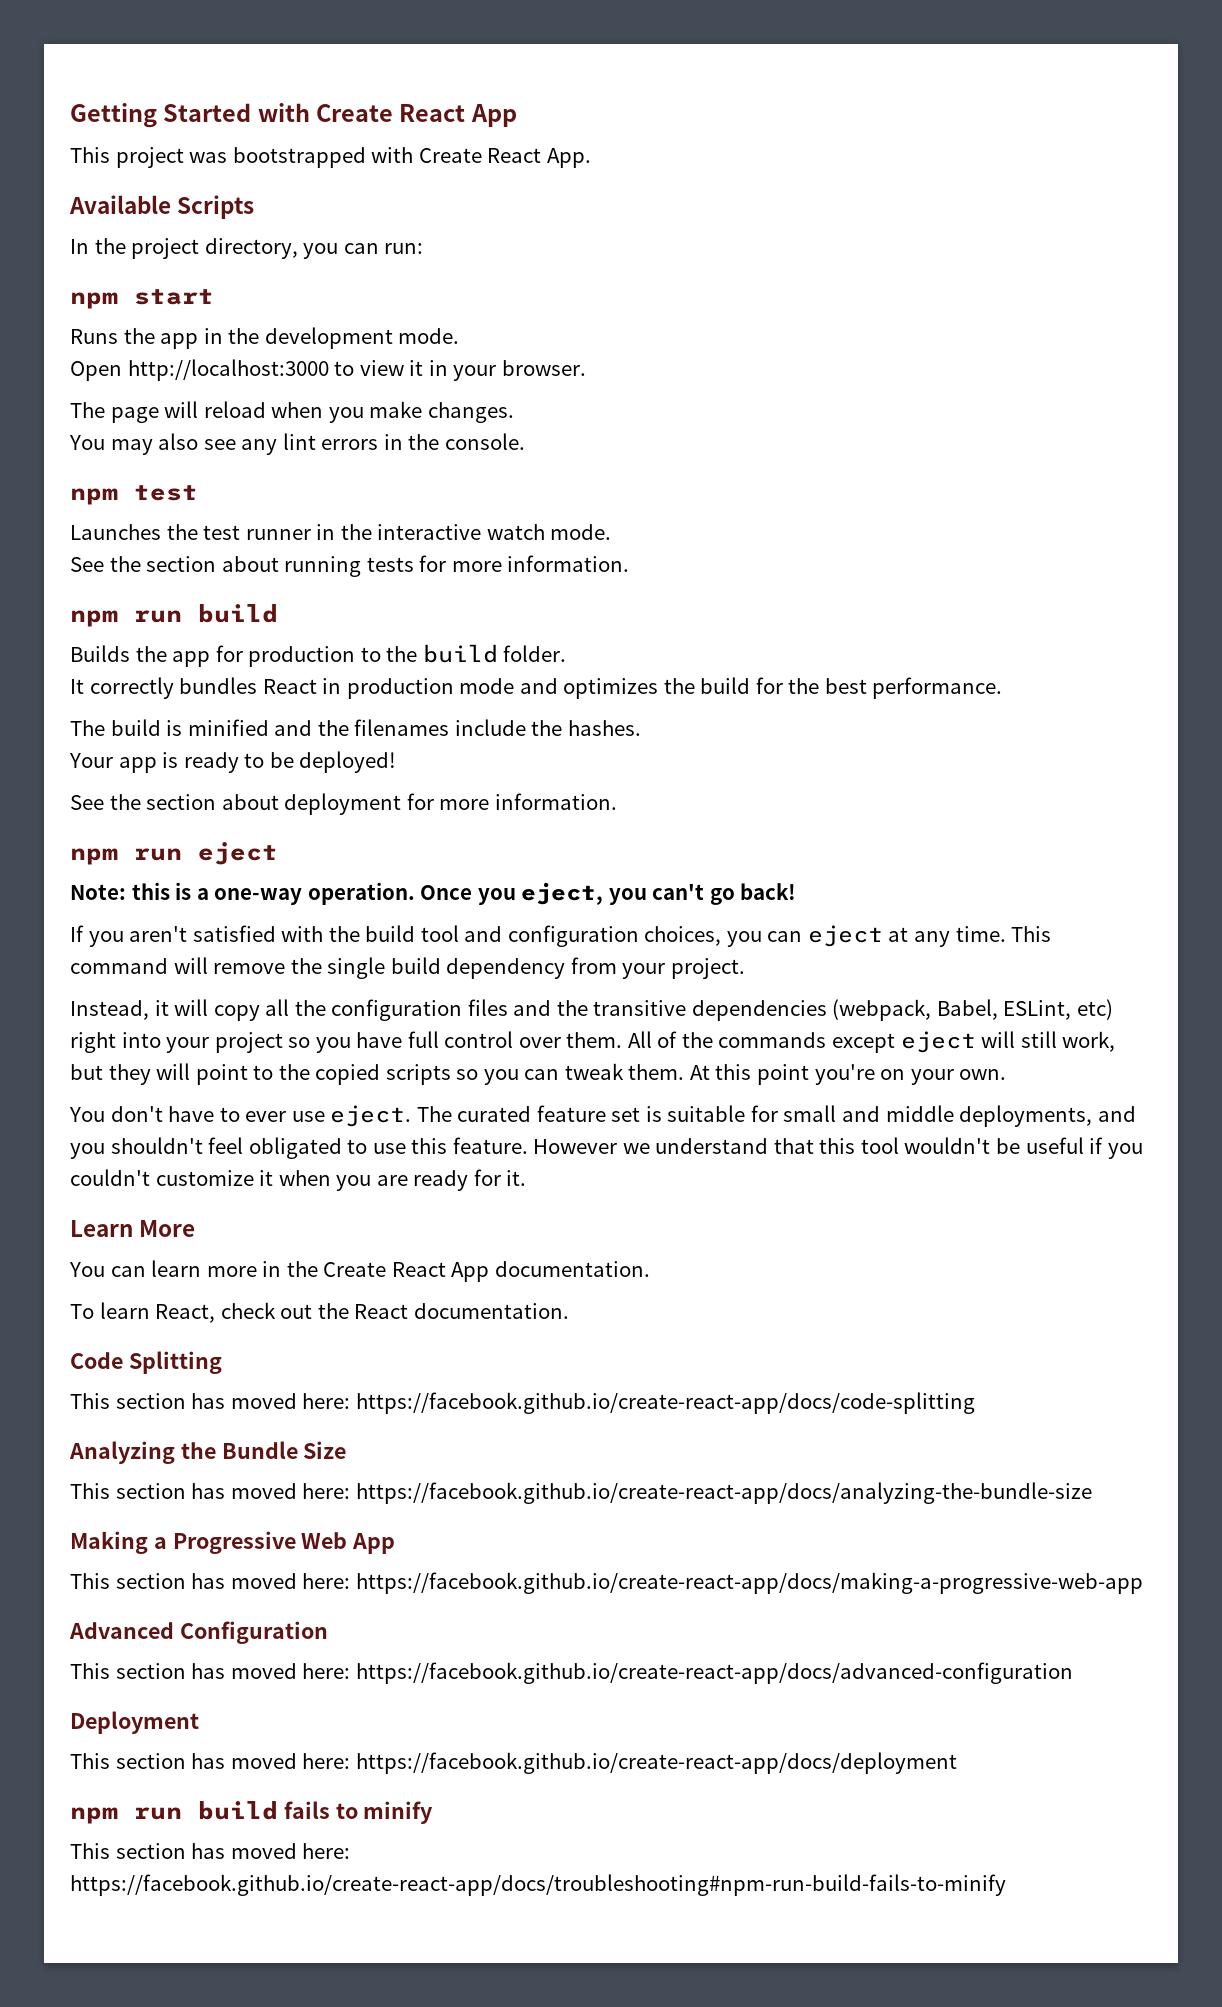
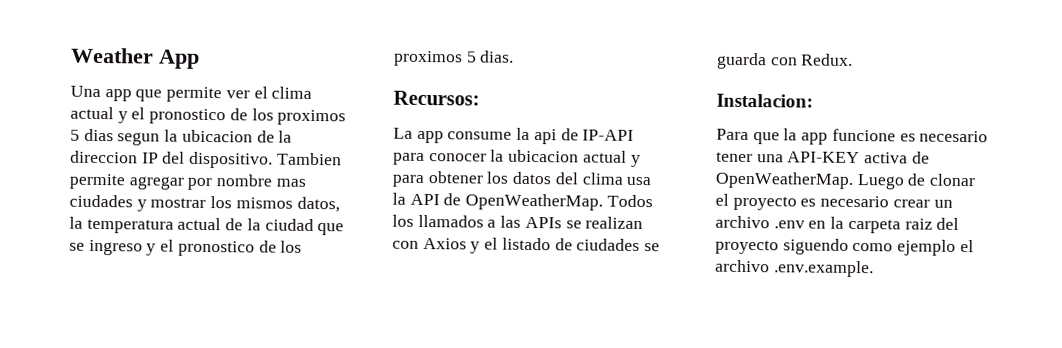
[70,103,517,128] [70,147,591,168] [69,195,255,219] [70,238,424,259] [70,289,214,309] [70,327,460,349] [70,359,586,381] [70,401,514,423] [69,433,525,455] [70,485,198,505] [70,524,612,540] [70,555,630,577] [70,604,278,627] [70,644,567,667] [70,677,1003,699] [70,719,641,736] [69,751,397,773] [70,793,617,815] [70,842,278,865] [70,882,797,905] [70,925,1052,947] [70,957,745,979] [70,999,1114,1021] [70,1031,1116,1053] [70,1063,1007,1085] [69,1105,1136,1127] [70,1137,1143,1159] [70,1169,527,1191] [70,1220,196,1237] [69,1260,650,1282] [70,1302,569,1323] [70,1351,222,1374] [70,1392,975,1414] [69,1441,347,1464] [70,1482,1092,1504] [70,1531,396,1554] [70,1572,1143,1594] [69,1621,328,1644] [70,1662,1073,1684] [70,1711,199,1734] [70,1752,957,1774] [70,1801,434,1824] [70,1843,351,1859] [70,1874,1006,1896] Getting Started with Create React App // This project was bootstrapped with Create React App. // Available Scripts // In the project directory, you can run: // npm start // Runs the app in the development mode. // Open http://localhost:3000 to view it in your browser. // The page will reload when you make changes. // You may also see any lint errors in the console. // npm test // Launches the test runner in the interactive watch mode. // See the section about running tests for more information. // npm run build // Builds the app for production to the build folder. // It correctly bundles React in production mode and optimizes the build for the best performance. // The build is minified and the filenames include the hashes. // Your app is ready to be deployed! // See the section about deployment for more information. // npm run eject // Note: this is a one-way operation. Once you eject, you can't go back! // If you aren't satisfied with the build tool and configuration choices, you can eject at any time. This command will remove the single build dependency from your project. // Instead, it will copy all the configuration files and the transitive dependencies (webpack, Babel, ESLint, etc) right into your project so you have full control over them. All of the commands except eject will still work, but they will point to the copied scripts so you can tweak them. At this point you're on your own. // You don't have to ever use eject. The curated feature set is suitable for small and middle deployments, and you shouldn't feel obligated to use this feature. However we understand that this tool wouldn't be useful if you couldn't customize it when you are ready for it. // Learn More // You can learn more in the Create React App documentation. // To learn React, check out the React documentation. // Code Splitting // This section has moved here: https://facebook.github.io/create-react-app/docs/code-splitting // Analyzing the Bundle Size // This section has moved here: https://facebook.github.io/create-react-app/docs/analyzing-the-bundle-size // Making a Progressive Web App // This section has moved here: https://facebook.github.io/create-react-app/docs/making-a-progressive-web-app // Advanced Configuration // This section has moved here: https://facebook.github.io/create-react-app/docs/advanced-configuration // Deployment // This section has moved here: https://facebook.github.io/create-react-app/docs/deployment // npm run build fails to minify // This section has moved here: https://facebook.github.io/create-react-app/docs/troubleshooting#npm-run-build-fails-to-minify -> [71,47,200,69] [70,85,313,103] [70,106,347,126] [70,128,293,146] [70,150,342,169] [69,173,306,191] [69,194,340,213] [69,216,345,236] [69,239,303,257] [393,50,515,67] [393,90,480,106] [393,127,635,145] [393,149,641,168] [392,171,652,188] [392,192,653,211] [392,214,644,230] [392,237,661,254] [716,52,854,70] [716,93,813,108] [716,128,989,145] [716,151,930,164] [715,171,977,190] [715,193,953,211] [715,215,960,234] [715,238,974,256] [715,259,874,278] Weather App // Una app que permite ver el clima actual y el pronostico de los proximos 5 dias segun la ubicacion de la direccion IP del dispositivo. Tambien permite agregar por nombre mas ciudades y mostrar los mismos datos, la temperatura actual de la ciudad que se ingreso y el pronostico de los proximos 5 dias. // Recursos: // La app consume la api de IP-API para conocer la ubicacion actual y para obtener los datos del clima usa la API de OpenWeatherMap. Todos los llamados a las APIs se realizan con Axios y el listado de ciudades se guarda con Redux. // Instalacion: // Para que la app funcione es necesario tener una API-KEY activa de OpenWeatherMap. Luego de clonar el proyecto es necesario crear un archivo .env en la carpeta raiz del proyecto siguendo como ejemplo el archivo .env.example.

